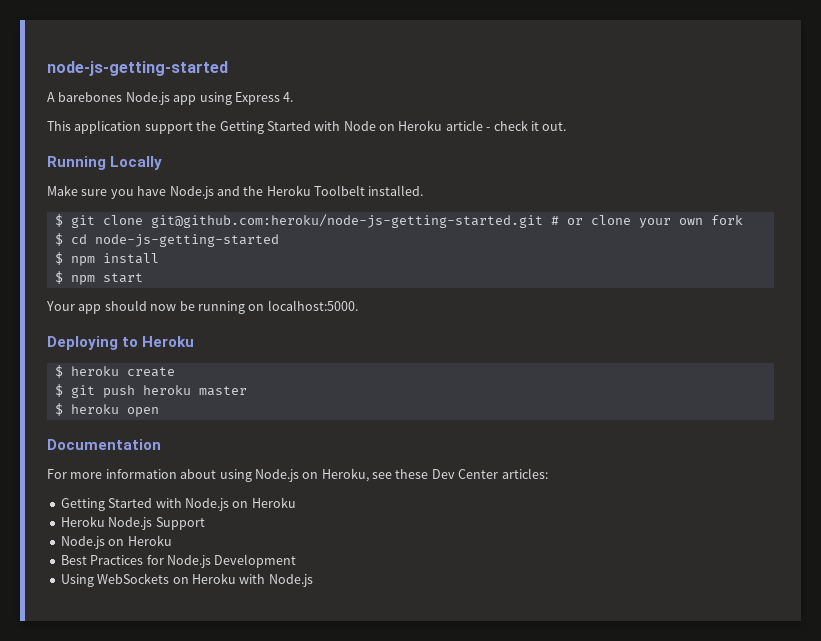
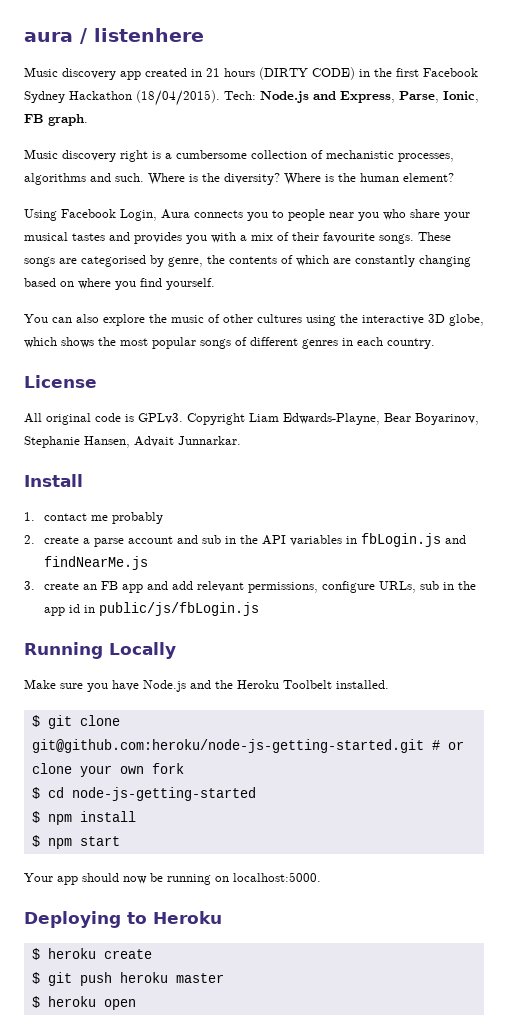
[47,61,228,76] [47,92,294,105] [47,120,567,134] node-js-getting-started // A barebones Node.js app using Express 4. // This application support the Getting Started with Node on Heroku article - check it out. -> [24,28,204,44] [24,67,478,80] [24,90,479,106] [24,114,88,126] [24,149,454,162] [24,173,454,185] [24,209,470,221] [24,232,451,244] [24,255,471,267] [24,278,215,290] [24,314,484,326] [24,337,435,349] [24,375,97,388] [24,413,479,425] [24,436,241,448] [24,474,83,487] [24,512,164,524] [24,533,467,547] [44,556,149,570] [24,581,477,593] [44,602,260,616] aura / listenhere // Music discovery app created in 21 hours (DIRTY CODE) in the first Facebook Sydney Hackathon (18/04/2015). Tech: Node.js and Express, Parse, Ionic, FB graph. // Music discovery right is a cumbersome collection of mechanistic processes, algorithms and such. Where is the diversity? Where is the human element? // Using Facebook Login, Aura connects you to people near you who share your musical tastes and provides you with a mix of their favourite songs. These songs are categorised by genre, the contents of which are constantly changing based on where you find yourself. // You can also explore the music of other cultures using the interactive 3D globe, which shows the most popular songs of different genres in each country. // License // All original code is GPLv3. Copyright Liam Edwards-Playne, Bear Boyarinov, Stephanie Hansen, Advait Junnarkar. // Install // 1. contact me probably // 2. create a parse account and sub in the API variables in fbLogin.js and findNearMe.js // 3. create an FB app and add relevant permissions, configure URLs, sub in the app id in public/js/fbLogin.js
[47,439,161,450] [47,468,548,482] [60,497,296,511] [60,516,205,530] [60,535,172,549] [60,554,297,568] [60,573,313,587] // Documentation // For more information about using Node.js on Heroku, see these Dev Center articles: // Getting Started with Node.js on Heroku // Heroku Node.js Support // Node.js on Heroku // Best Practices for Node.js Development // Using WebSockets on Heroku with Node.js -> (136, 1004) none

